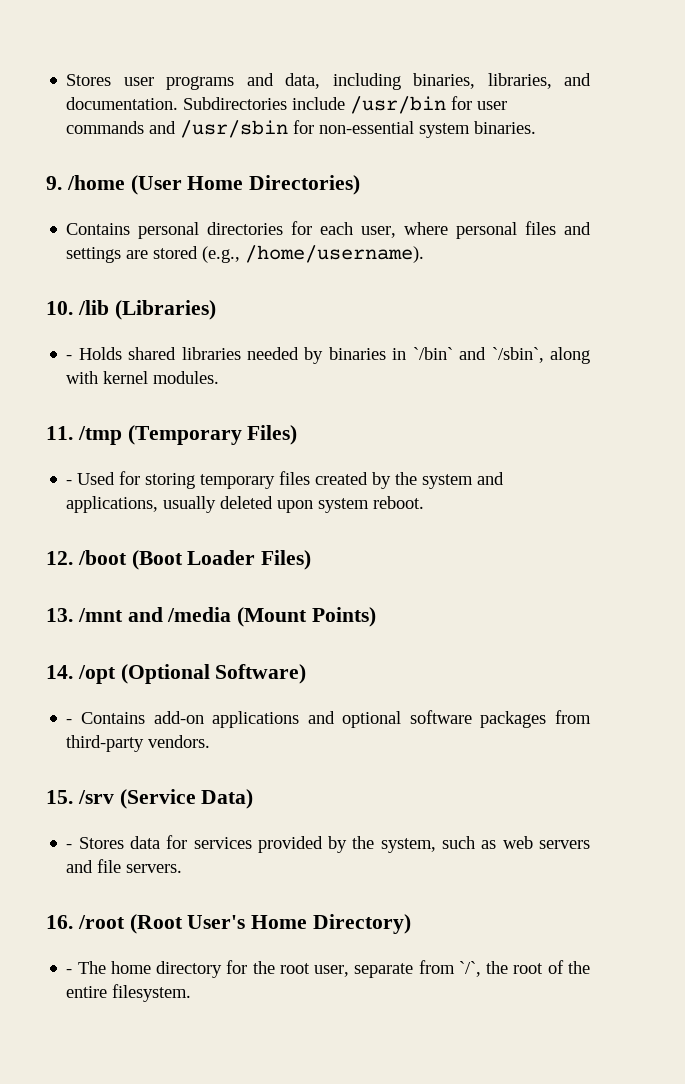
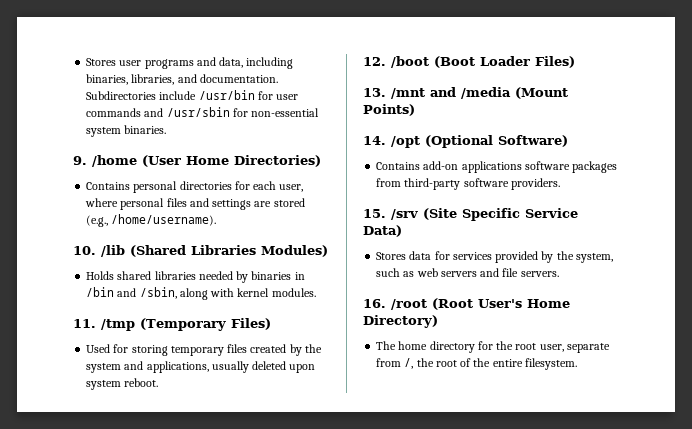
[114,300,216,320] [66,355,73,360] (Libraries) // - -> [130,245,328,257] (Shared Libraries Modules) //
[412,347,544,363] `/bin` and `/sbin`, -> [86,287,177,299] /bin and /sbin,
[66,480,73,485] - -> (271, 324) none
[66,719,73,724] - -> (568, 141) none
[307,711,402,728] and optional -> (522, 167) none
[148,735,211,748] vendors. -> [463,178,560,190] software providers.
[119,789,196,809] (Service -> [423,208,578,221] (Site Specific Service
[66,844,73,849] - -> (402, 231) none
[66,969,73,974] - -> (438, 321) none
[458,961,481,977] `/`, -> [404,358,414,369] /,

